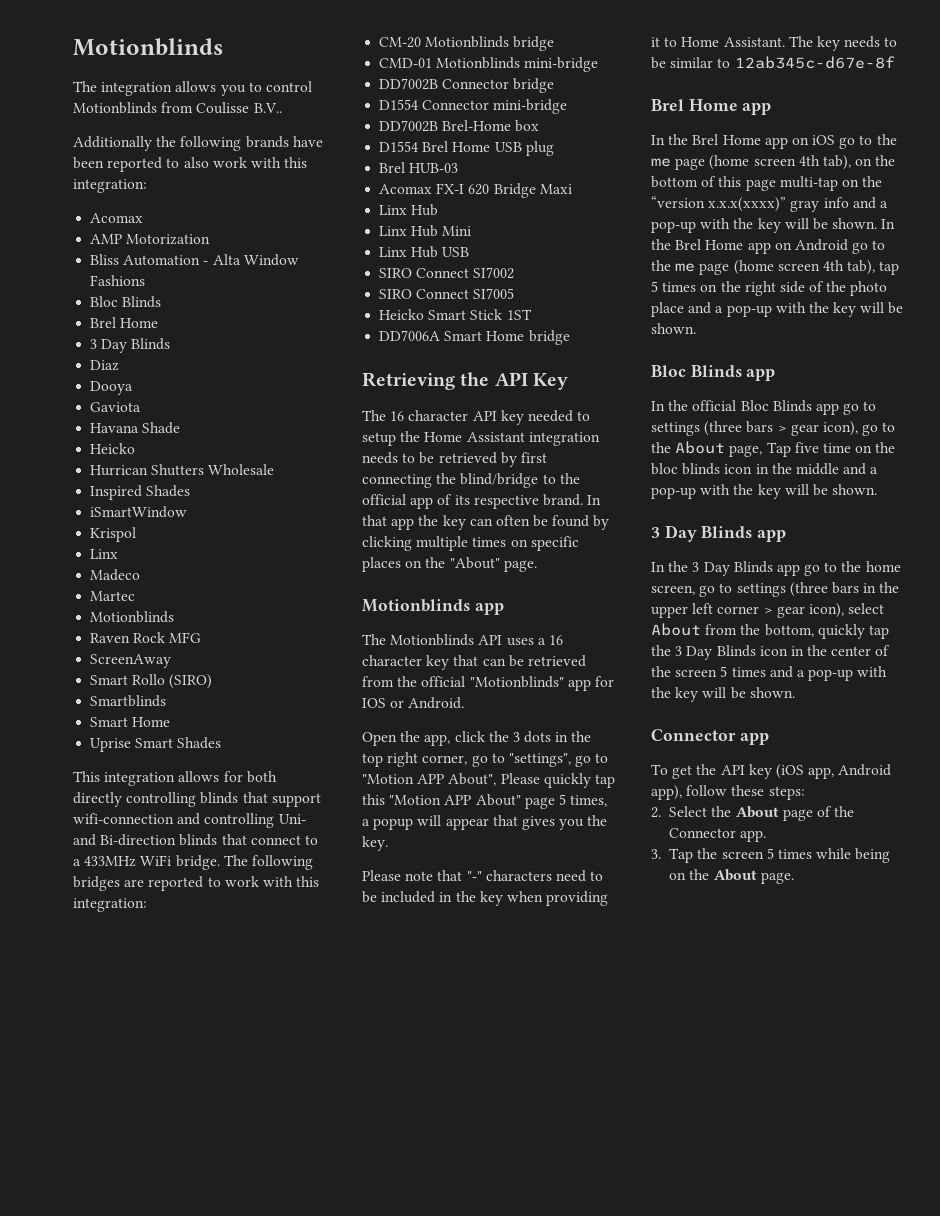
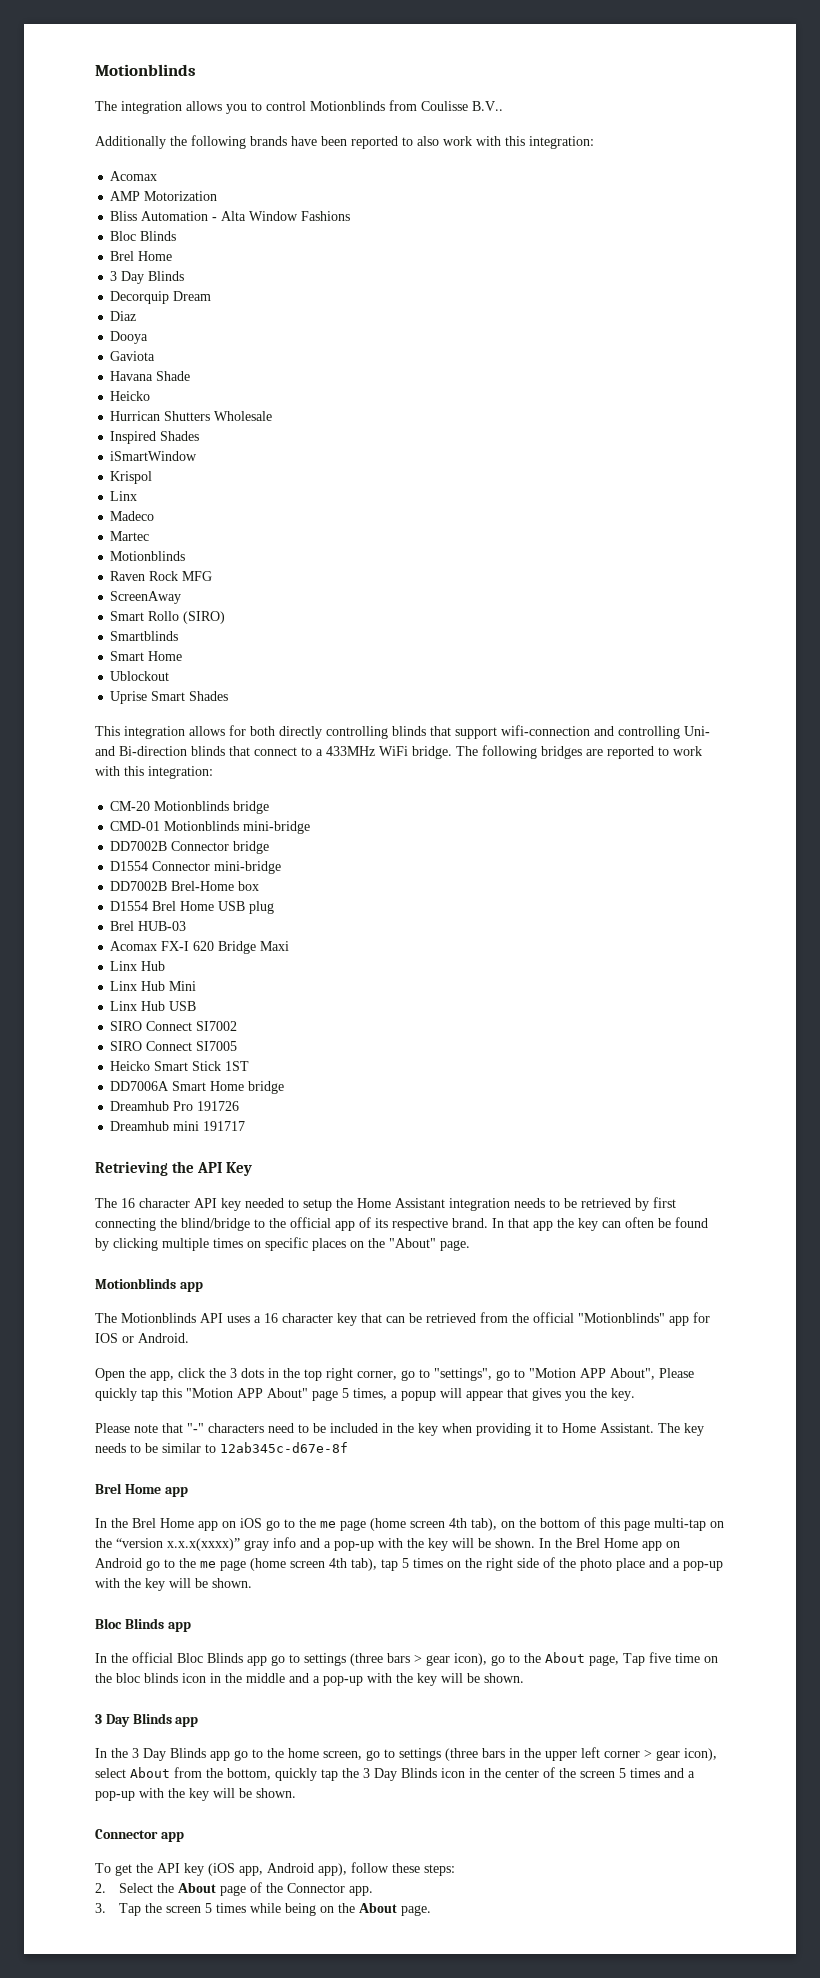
(171, 344) none -> [110,291,212,304] // Decorquip Dream
(171, 722) none -> [110,671,170,681] // Ublockout
(570, 337) none -> [110,1101,240,1111] [110,1121,246,1131] // Dreamhub Pro 191726 // Dreamhub mini 191717

